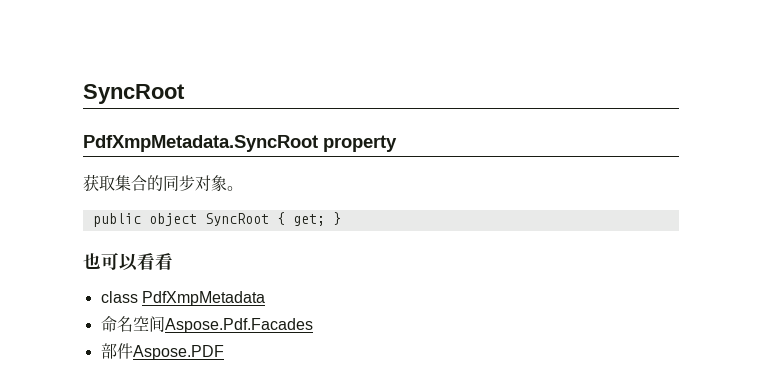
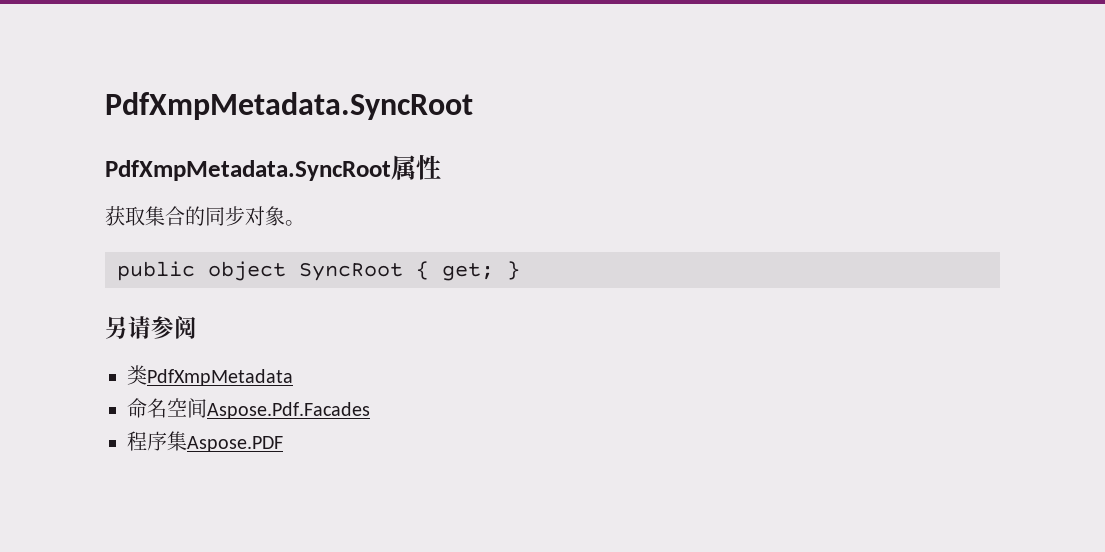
[83,84,185,104] [83,135,397,152] SyncRoot // PdfXmpMetadata.SyncRoot property -> [105,92,473,120] [105,154,441,181] PdfXmpMetadata.SyncRoot // PdfXmpMetadata.SyncRoot属性
[83,252,173,271] [100,291,138,303] 也可以看看 // class -> [105,316,197,339] [127,365,147,385] 另请参阅 // 类
[100,343,133,359] 部件 -> [127,431,187,451] 程序集

